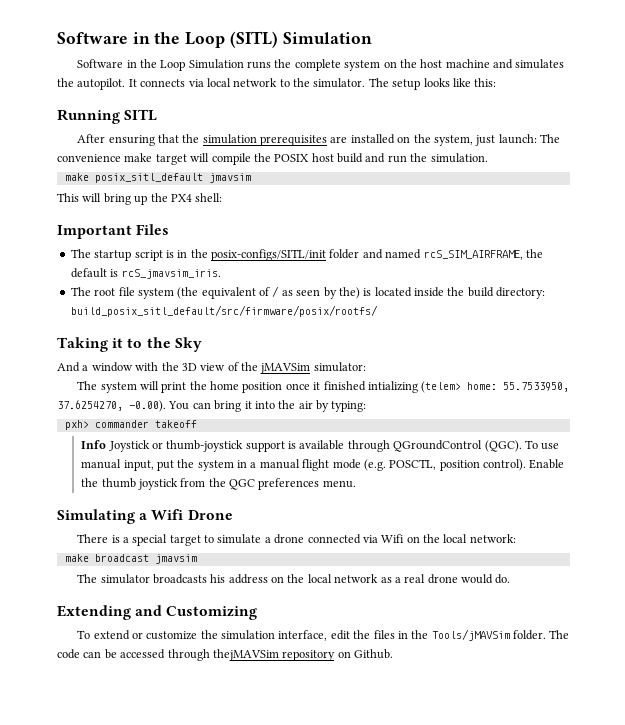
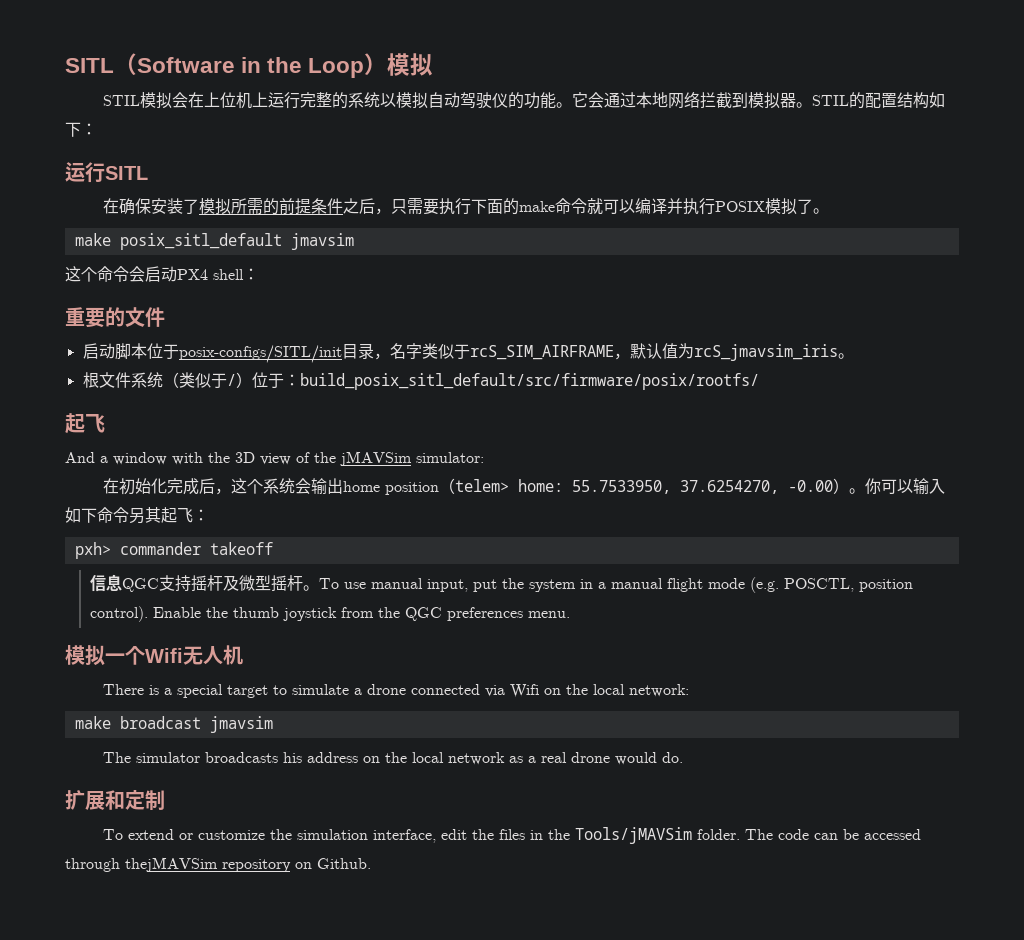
[57,31,372,48] [77,59,565,71] [57,78,497,90] [57,109,158,124] [77,134,561,146] [57,153,488,165] [64,173,251,183] [57,193,223,205] [57,224,170,239] [70,249,543,261] [70,268,221,279] [70,286,546,299] [70,305,378,317] [57,337,202,352] Software in the Loop (SITL) Simulation // Software in the Loop Simulation runs the complete system on the host machine and simulates the autopilot. It connects via local network to the simulator. The setup looks like this: // Running SITL // After ensuring that the simulation prerequisites are installed on the system, just launch: The convenience make target will compile the POSIX host build and run the simulation. // make posix_sitl_default jmavsim // This will bring up the PX4 shell: // Important Files // The startup script is in the posix-configs/SITL/init folder and named rcS_SIM_AIRFRAME, the default is rcS_jmavsim_iris. // The root file system (the equivalent of / as seen by the) is located inside the build directory: build_posix_sitl_default/src/firmware/posix/rootfs/ // Taking it to the Sky -> [65,53,434,78] [103,91,946,109] [65,122,97,137] [65,162,148,183] [103,198,830,215] [74,233,354,250] [65,266,259,282] [65,307,165,328] [82,343,854,363] [82,372,759,390] [65,413,105,434] SITL（Software in the Loop）模拟 // STIL模拟会在上位机上运行完整的系统以模拟自动驾驶仪的功能。它会通过本地网络拦截到模拟器。STIL的配置结构如下： // 运行SITL // 在确保安装了模拟所需的前提条件之后，只需要执行下面的make命令就可以编译并执行POSIX模拟了。 // make posix_sitl_default jmavsim // 这个命令会启动PX4 shell： // 重要的文件 // 启动脚本位于posix-configs/SITL/init目录，名字类似于rcS_SIM_AIRFRAME，默认值为rcS_jmavsim_iris。 // 根文件系统（类似于/）位于：build_posix_sitl_default/src/firmware/posix/rootfs/ // 起飞
[77,381,570,393] [57,400,367,412] [64,420,197,430] [81,440,522,452] The system will print the home position once it finished intializing (telem> home: 55.7533950, 37.6254270, -0.00). You can bring it into the air by typing: // pxh> commander takeoff // Info Joystick or thumb-joystick support is available through QGroundControl (QGC). -> [103,478,946,495] [65,507,209,524] [74,542,273,559] [90,574,320,592] 在初始化完成后，这个系统会输出home position（telem> home: 55.7533950, 37.6254270, -0.00）。你可以输入如下命令另其起飞： // pxh> commander takeoff // 信息QGC支持摇杆及微型摇杆。
[57,509,233,524] Simulating a Wifi Drone -> [65,645,243,666] 模拟一个Wifi无人机
[57,605,258,620] Extending and Customizing -> [65,790,165,810] 扩展和定制

